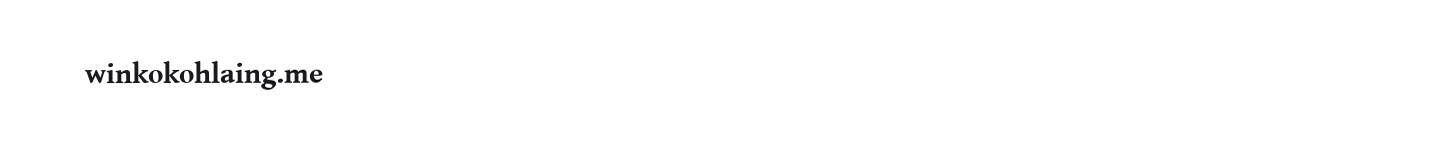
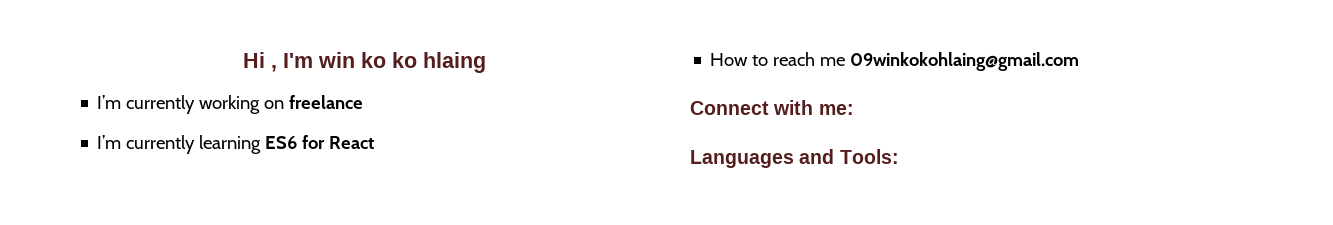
[84,60,324,91] winkokohlaing.me -> [243,52,486,73] [97,95,364,114] [97,135,375,154] [710,52,1080,71] [690,100,854,115] [690,149,899,168] Hi , I'm win ko ko hlaing // I’m currently working on freelance // I’m currently learning ES6 for React // How to reach me 09winkokohlaing@gmail.com // Connect with me: // Languages and Tools:

